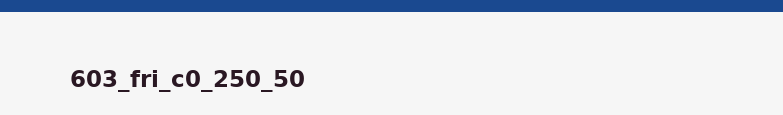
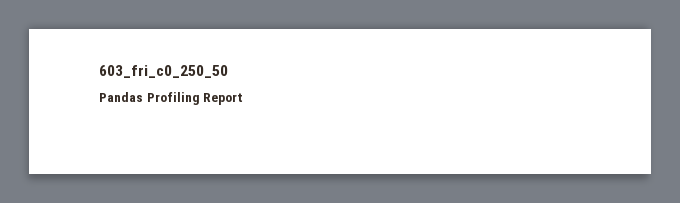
(305, 81) none -> [99,92,244,105] // Pandas Profiling Report

